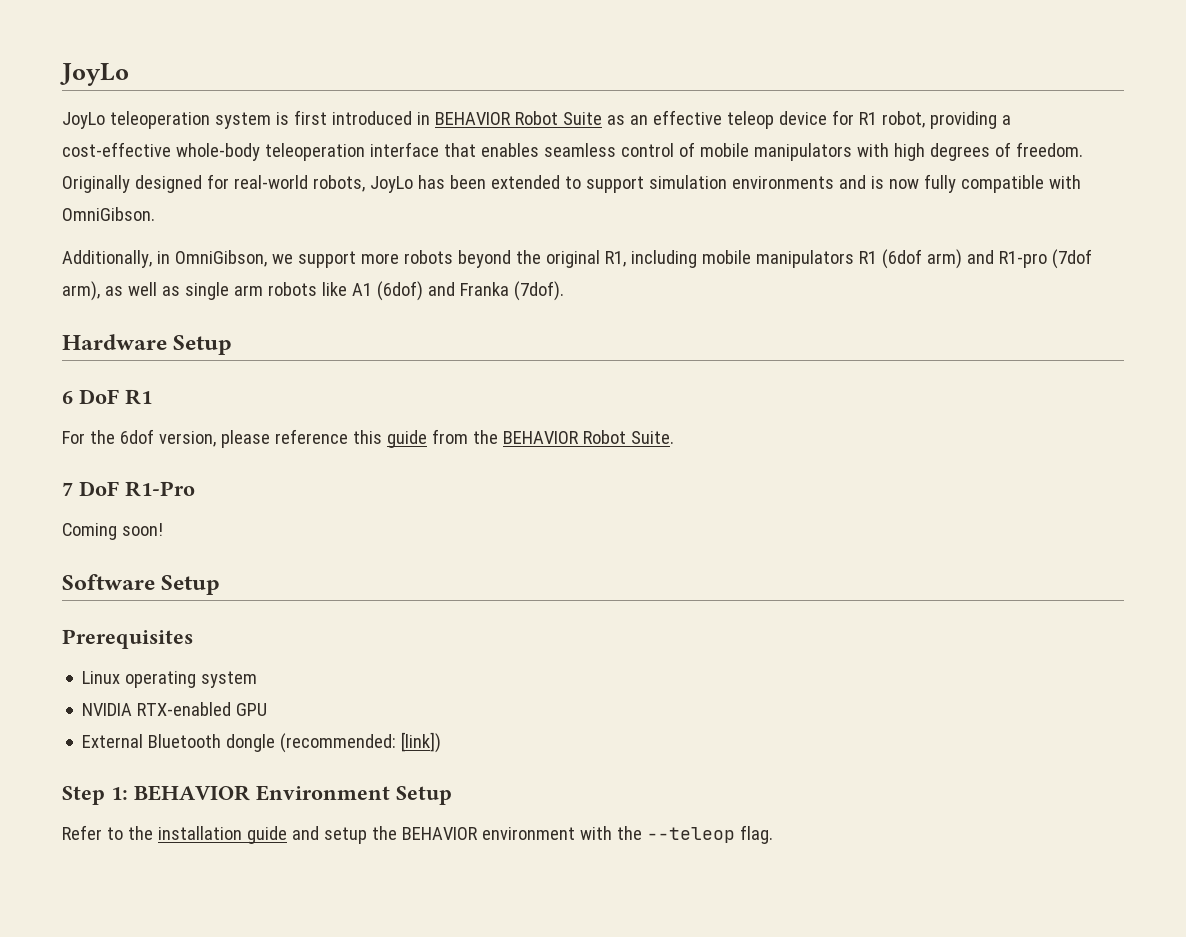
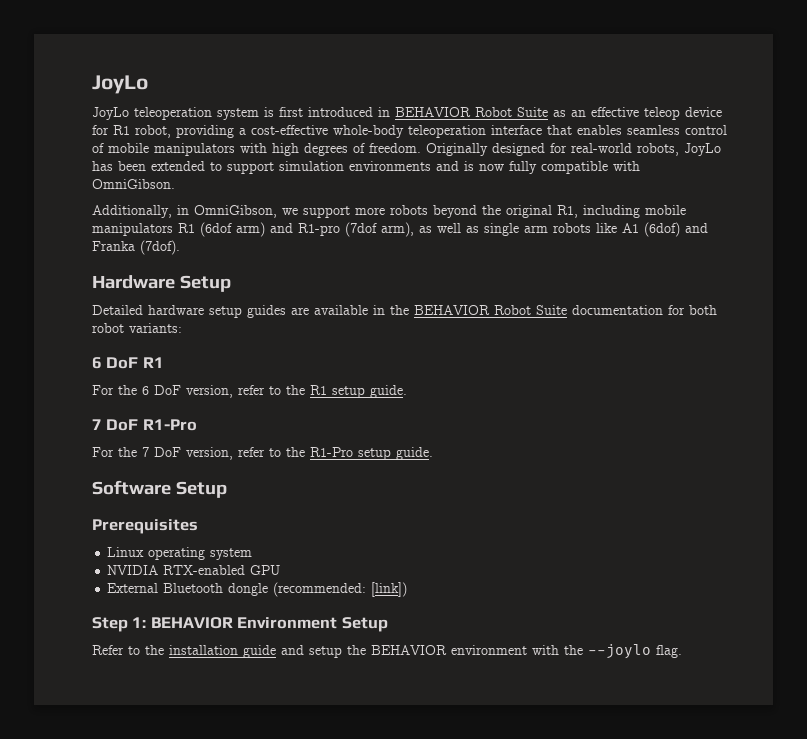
(233, 345) none -> [92,305,717,318] [92,323,182,333] // Detailed hardware setup guides are available in the BEHAVIOR Robot Suite documentation for both robot variants:
[119,429,674,448] [62,481,195,497] [62,523,163,540] 6dof version, please reference this guide from the BEHAVIOR Robot Suite. // 7 DoF R1-Pro // Coming soon! -> [142,385,407,398] [92,419,197,431] [92,447,433,460] 6 DoF version, refer to the R1 setup guide. // 7 DoF R1-Pro // For the 7 DoF version, refer to the R1-Pro setup guide.
[646,827,735,843] --teleop -> [588,644,651,659] --joylo

